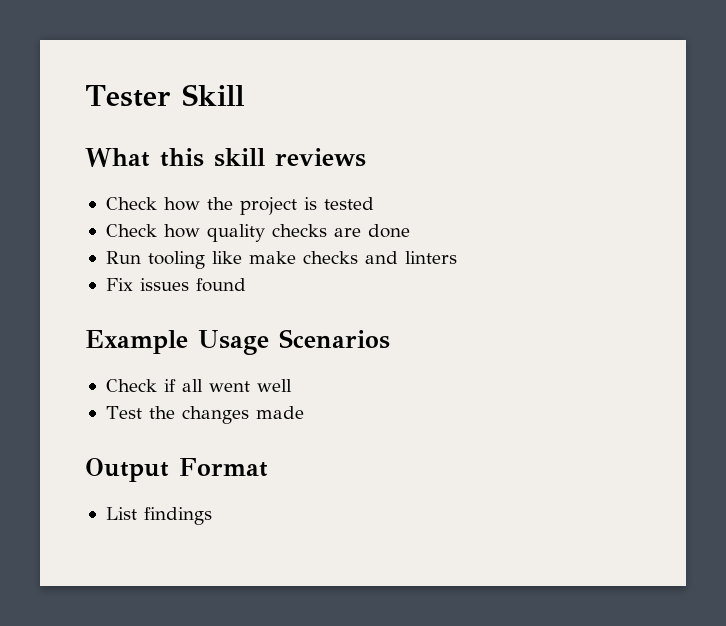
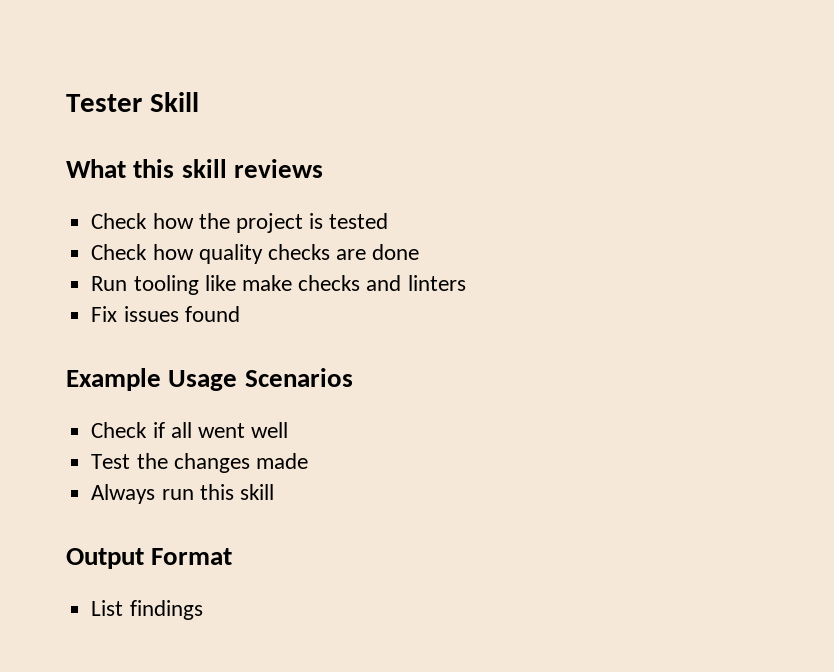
(304, 412) none -> [91,484,274,504] // Always run this skill

